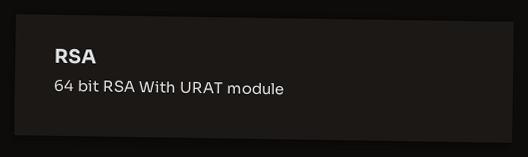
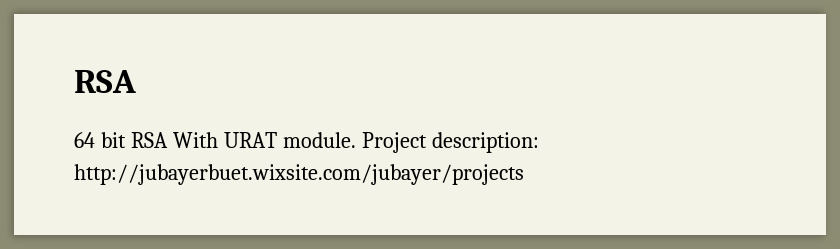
[226,82,285,96] module -> [282,132,539,153] [74,164,524,185] module. Project description: http://jubayerbuet.wixsite.com/jubayer/projects

